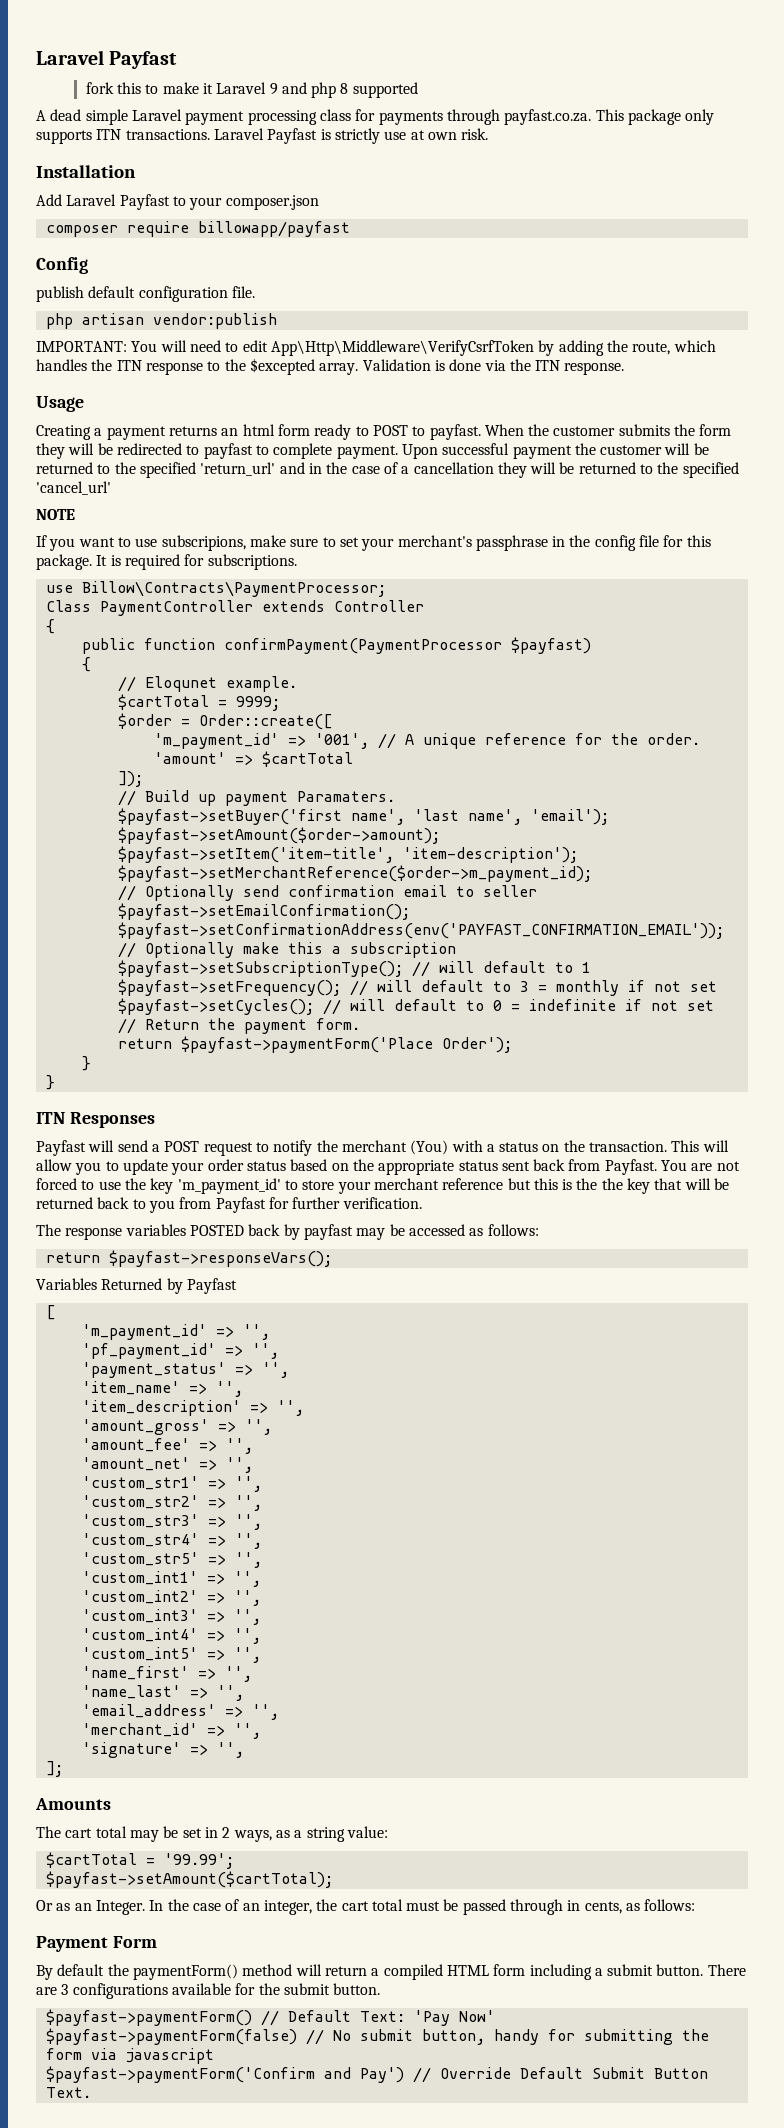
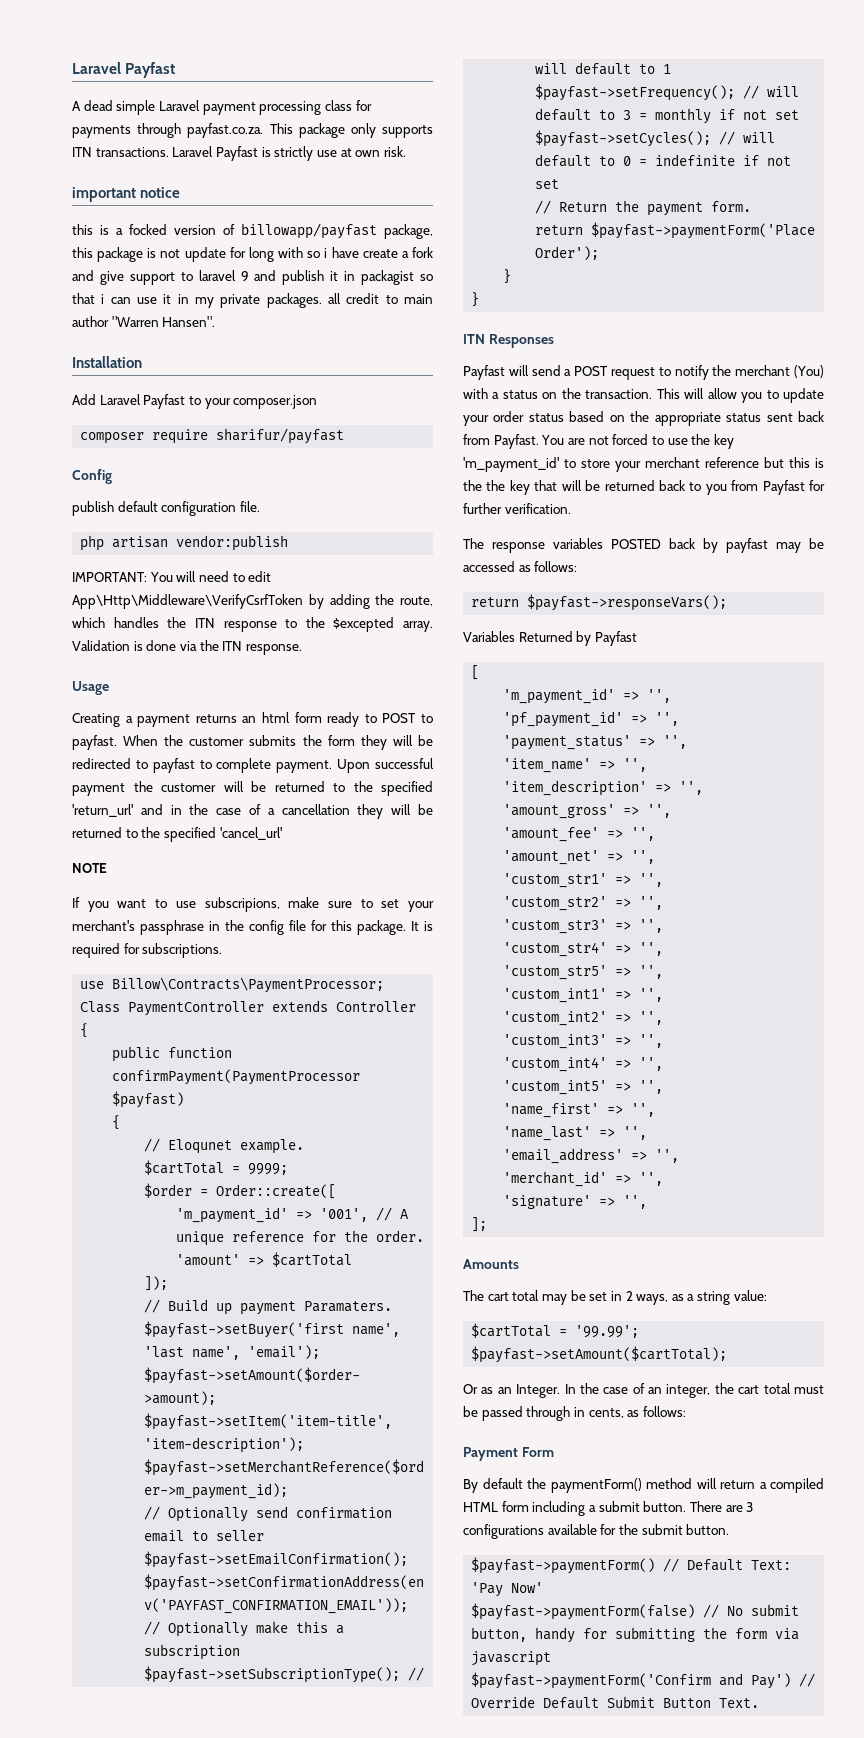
[36,50,178,69] [85,82,418,98] Laravel Payfast // fork this to make it Laravel 9 and php 8 supported -> [72,62,176,78] Laravel Payfast
(489, 134) none -> [72,187,181,202] [72,223,433,239] [72,247,433,262] [72,270,433,285] [72,293,433,308] [72,316,216,327] // important notice // this is a focked version of billowapp/payfast package, this package is not update for long with so i have create a fork and give support to laravel 9 and publish it in packagist so that i can use it in my private packages. all credit to main author "Warren Hansen".
[197,221,350,237] billowapp/payfast -> [216,428,345,444] sharifur/payfast

